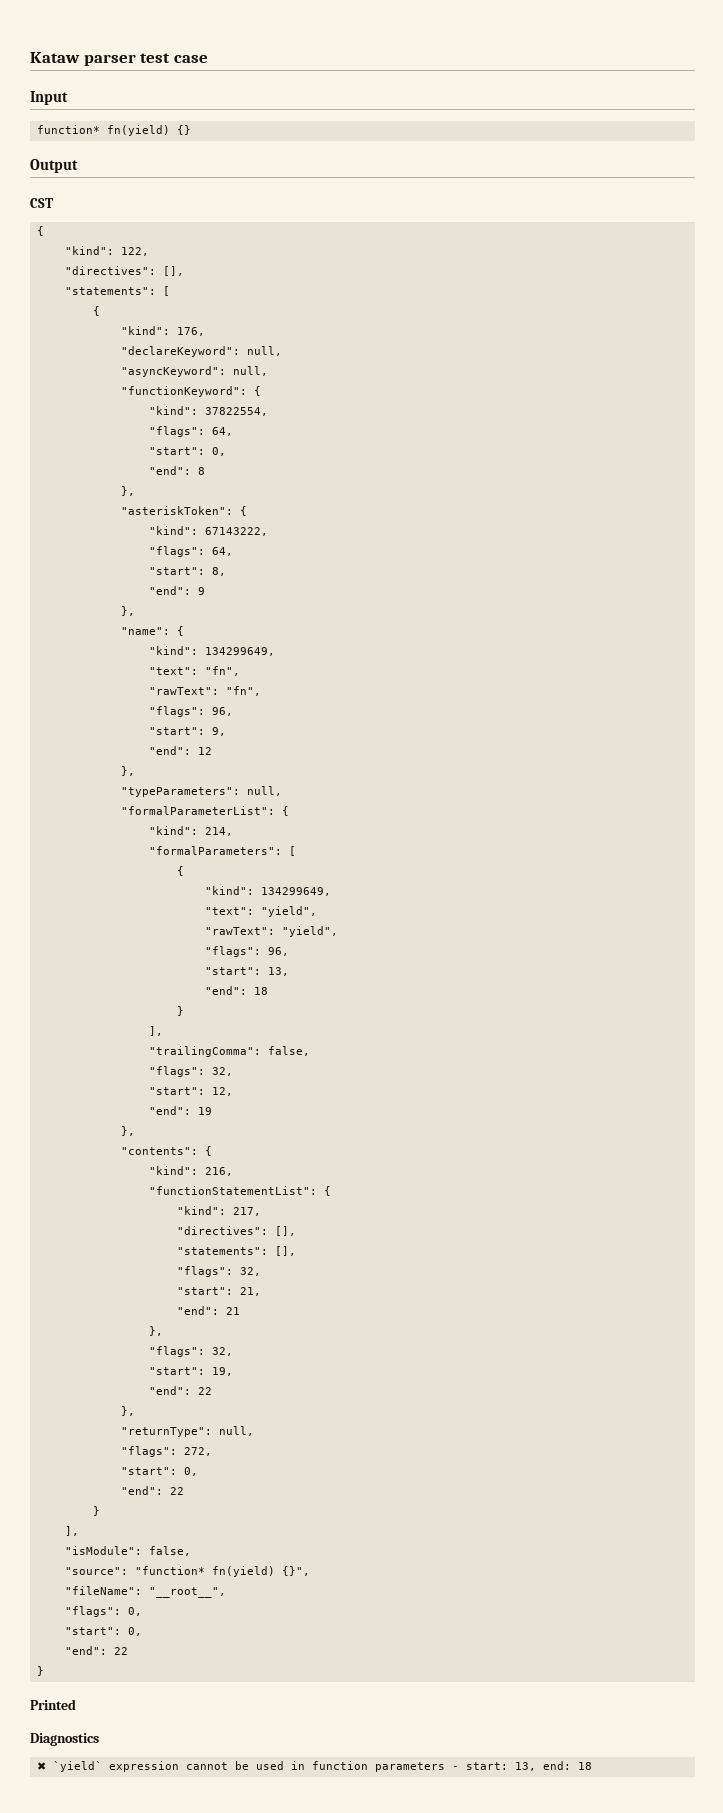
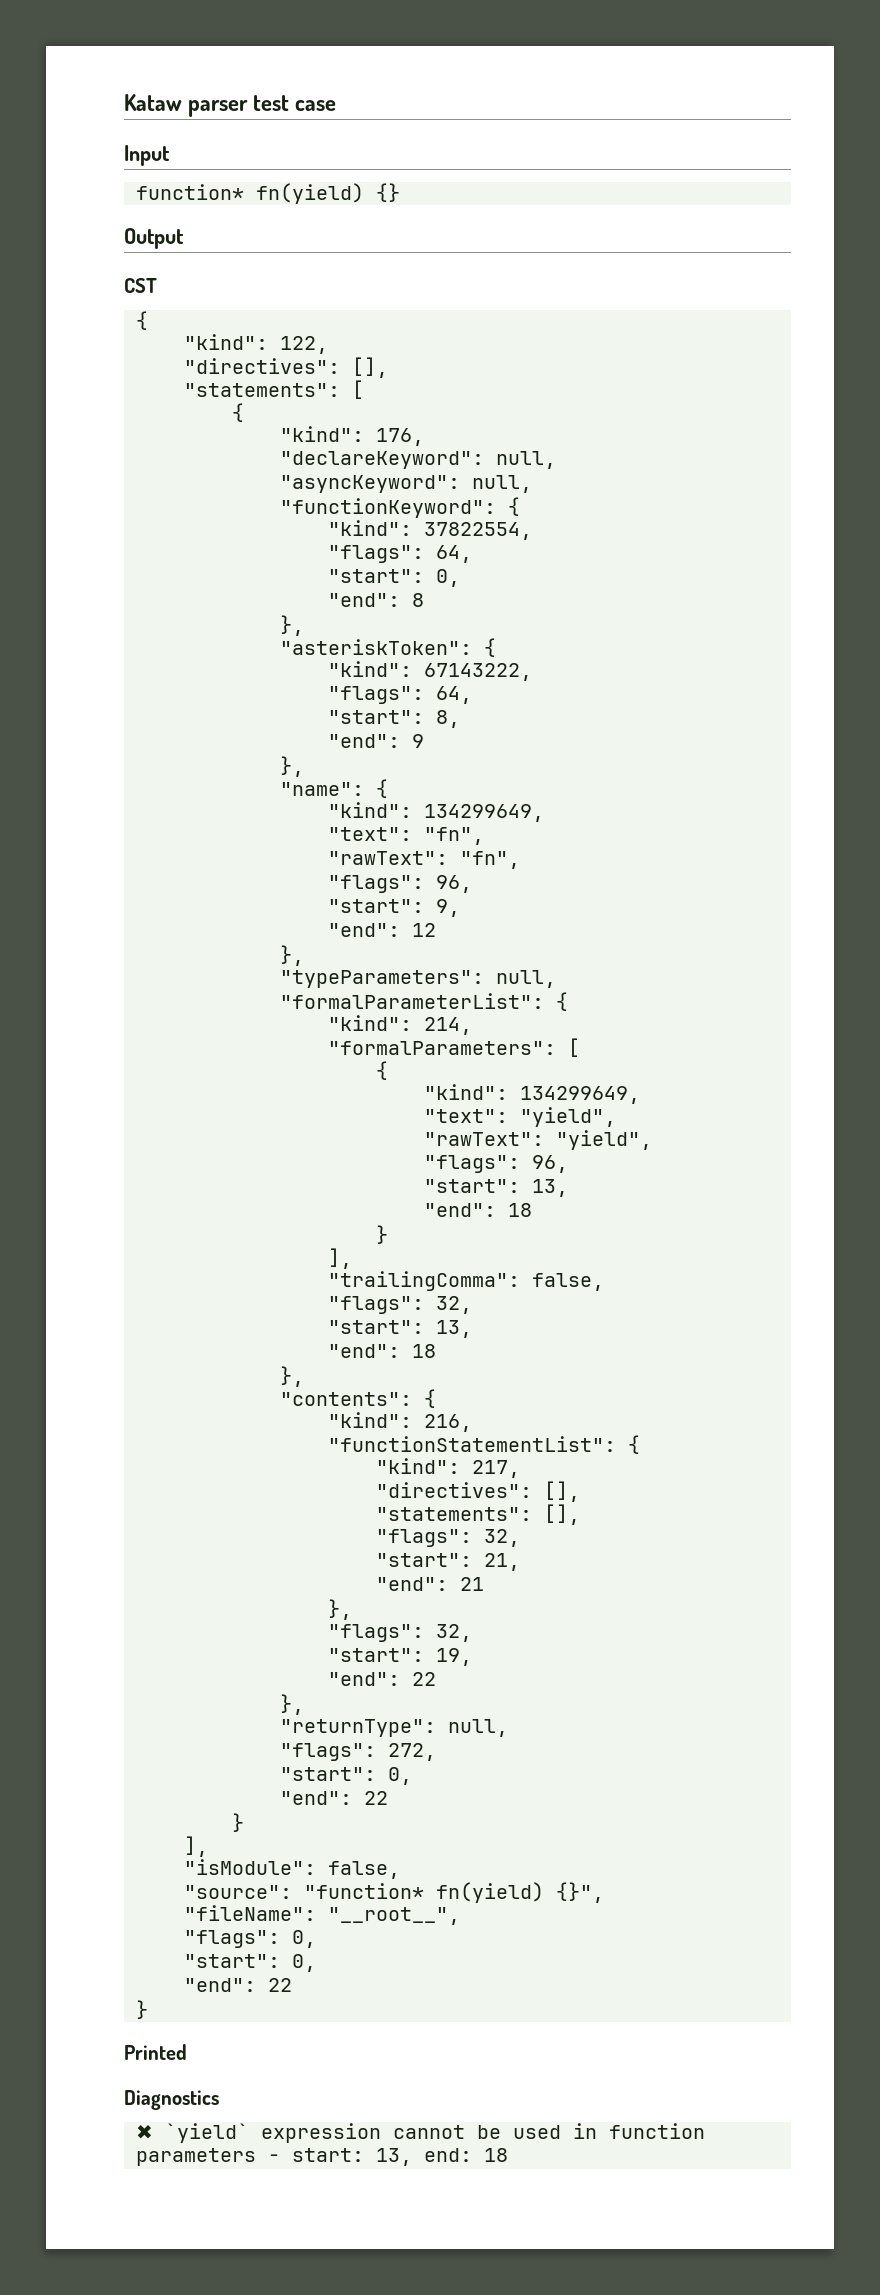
[212,1087,234,1096] [149,1106,213,1115] 12, // "end": 19 -> [436,1320,473,1338] [328,1344,437,1358] 13, // "end": 18

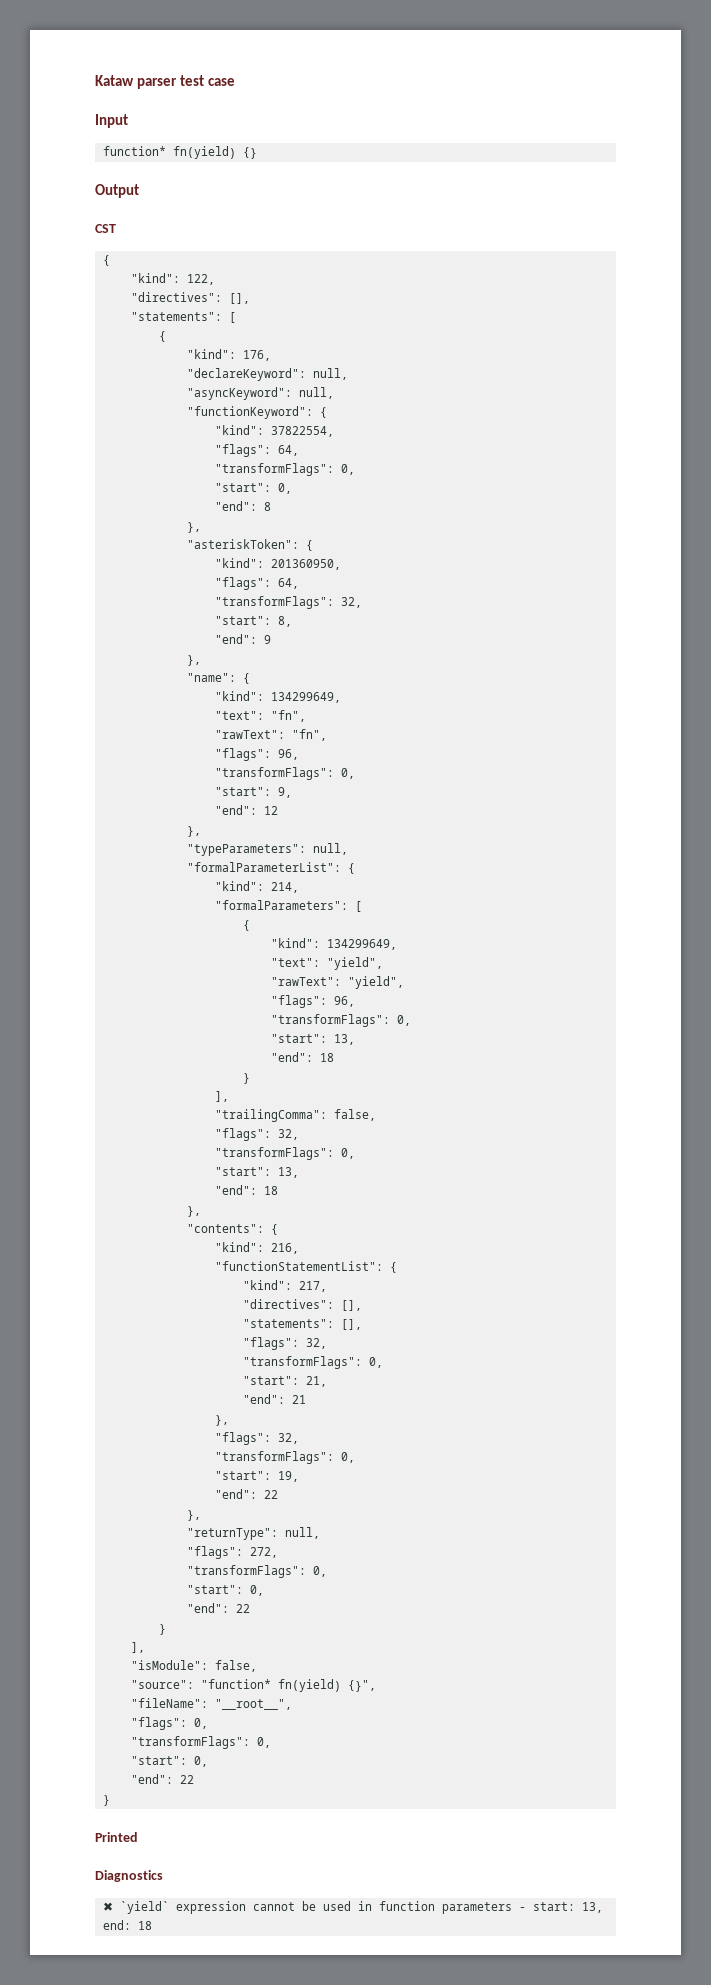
(473, 554) none -> [214,463,355,476] // "transformFlags": 0,
[424,663,533,681] [328,686,473,704] 67143222, // "flags": 64, -> [270,559,341,570] [214,577,299,590] [214,596,362,609] 201360950, // "flags": 64, // "transformFlags": 32,
(473, 884) none -> [214,767,355,780] // "transformFlags": 0,
(569, 1164) none -> [270,1014,411,1027] // "transformFlags": 0,
(473, 1305) none -> [214,1147,355,1160] // "transformFlags": 0,
(521, 1538) none -> [242,1356,383,1369] // "transformFlags": 0,
(473, 1633) none -> [214,1451,355,1464] // "transformFlags": 0,
(437, 1752) none -> [186,1565,327,1578] // "transformFlags": 0,
(317, 1939) none -> [130,1736,271,1749] // "transformFlags": 0,

